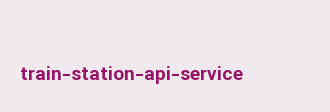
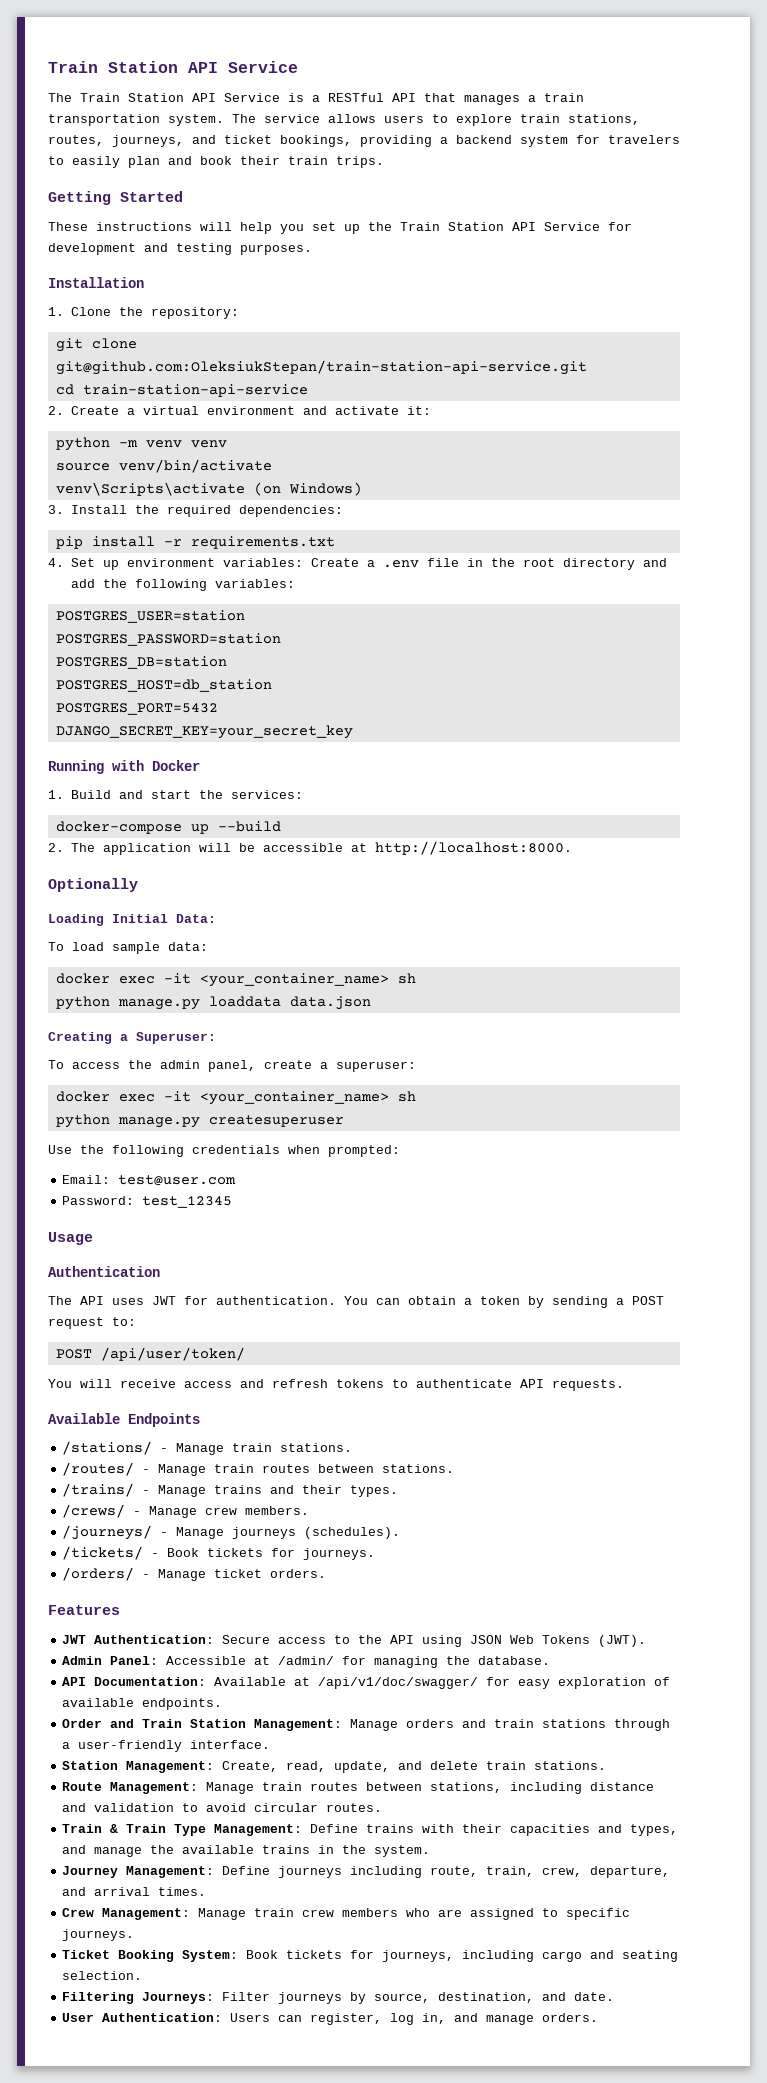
[20,66,243,84] train-station-api-service -> [48,61,298,73] [48,93,584,105] [48,114,640,126] [48,135,680,147] [48,156,384,168] [48,191,183,205] [48,222,632,234] [48,243,312,255] [48,277,144,288] [48,307,239,319] [55,338,137,352] [55,360,587,375] [55,384,308,397] [48,406,431,415] [55,437,227,451] [55,459,272,473] [55,482,362,496] [48,505,343,517] [55,536,335,549] [48,558,667,570] [70,579,295,591] [55,610,245,623] [55,633,281,646] [55,656,227,669] [55,679,272,692] [55,703,218,715] [55,725,353,739] [48,760,200,774] [48,790,303,799] [55,821,281,834] [48,841,572,855] [48,878,138,892] [48,914,216,926] [48,942,208,954] [55,973,416,987] [55,996,371,1010] [48,1032,216,1044] [48,1060,416,1072] [55,1091,416,1105] [55,1114,344,1128] [48,1145,400,1157] [62,1175,237,1186] [62,1196,233,1208] [48,1232,93,1245] [48,1266,160,1277] [48,1296,664,1308] [48,1317,136,1329] [55,1347,245,1361] [48,1379,624,1391] [48,1413,200,1427] [62,1441,353,1455] [62,1462,455,1476] [62,1483,399,1497] [62,1504,310,1518] [62,1525,401,1540] [62,1546,376,1560] [62,1567,327,1581] [48,1605,120,1615] [62,1635,647,1647] [62,1656,551,1668] [62,1677,671,1689] [62,1698,223,1710] [62,1719,671,1731] [62,1740,271,1752] [62,1761,607,1773] [62,1782,655,1794] [62,1803,383,1812] [62,1824,679,1836] [62,1845,431,1857] [62,1866,671,1878] [62,1887,207,1896] [62,1908,631,1920] [62,1929,135,1941] [62,1950,679,1962] [62,1971,143,1980] [62,1992,615,2004] [62,2013,599,2025] Train Station API Service // The Train Station API Service is a RESTful API that manages a train transportation system. The service allows users to explore train stations, routes, journeys, and ticket bookings, providing a backend system for travelers to easily plan and book their train trips. // Getting Started // These instructions will help you set up the Train Station API Service for development and testing purposes. // Installation // 1. Clone the repository: // git clone git@github.com:OleksiukStepan/train-station-api-service.git // cd train-station-api-service // 2. Create a virtual environment and activate it: // python -m venv venv // source venv/bin/activate // venv\Scripts\activate (on Windows) // 3. Install the required dependencies: // pip install -r requirements.txt // 4. Set up environment variables: Create a .env file in the root directory and add the following variables: // POSTGRES_USER=station // POSTGRES_PASSWORD=station // POSTGRES_DB=station // POSTGRES_HOST=db_station // POSTGRES_PORT=5432 // DJANGO_SECRET_KEY=your_secret_key // Running with Docker // 1. Build and start the services: // docker-compose up --build // 2. The application will be accessible at http://localhost:8000. // Optionally // Loading Initial Data: // To load sample data: // docker exec -it <your_container_name> sh // python manage.py loaddata data.json // Creating a Superuser: // To access the admin panel, create a superuser: // docker exec -it <your_container_name> sh // python manage.py createsuperuser // Use the following credentials when prompted: // Email: test@user.com // Password: test_12345 // Usage // Authentication // The API uses JWT for authentication. You can obtain a token by sending a POST request to: // POST /api/user/token/ // You will receive access and refresh tokens to authenticate API requests. // Available Endpoints // /stations/ - Manage train stations. // /routes/ - Manage train routes between stations. // /trains/ - Manage trains and their types. // /crews/ - Manage crew members. // /journeys/ - Manage journeys (schedules). // /tickets/ - Book tickets for journeys. // /orders/ - Manage ticket orders. // Features // JWT Authentication: Secure access to the API using JSON Web Tokens (JWT). // Admin Panel: Accessible at /admin/ for managing the database. // API Documentation: Available at /api/v1/doc/swagger/ for easy exploration of available endpoints. // Order and Train Station Management: Manage orders and train stations through a user-friendly interface. // Station Management: Create, read, update, and delete train stations. // Route Management: Manage train routes between stations, including distance and validation to avoid circular routes. // Train & Train Type Management: Define trains with their capacities and types, and manage the available trains in the system. // Journey Management: Define journeys including route, train, crew, departure, and arrival times. // Crew Management: Manage train crew members who are assigned to specific journeys. // Ticket Booking System: Book tickets for journeys, including cargo and seating selection. // Filtering Journeys: Filter journeys by source, destination, and date. // User Authentication: Users can register, log in, and manage orders.

